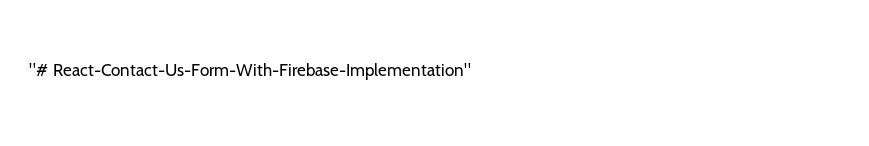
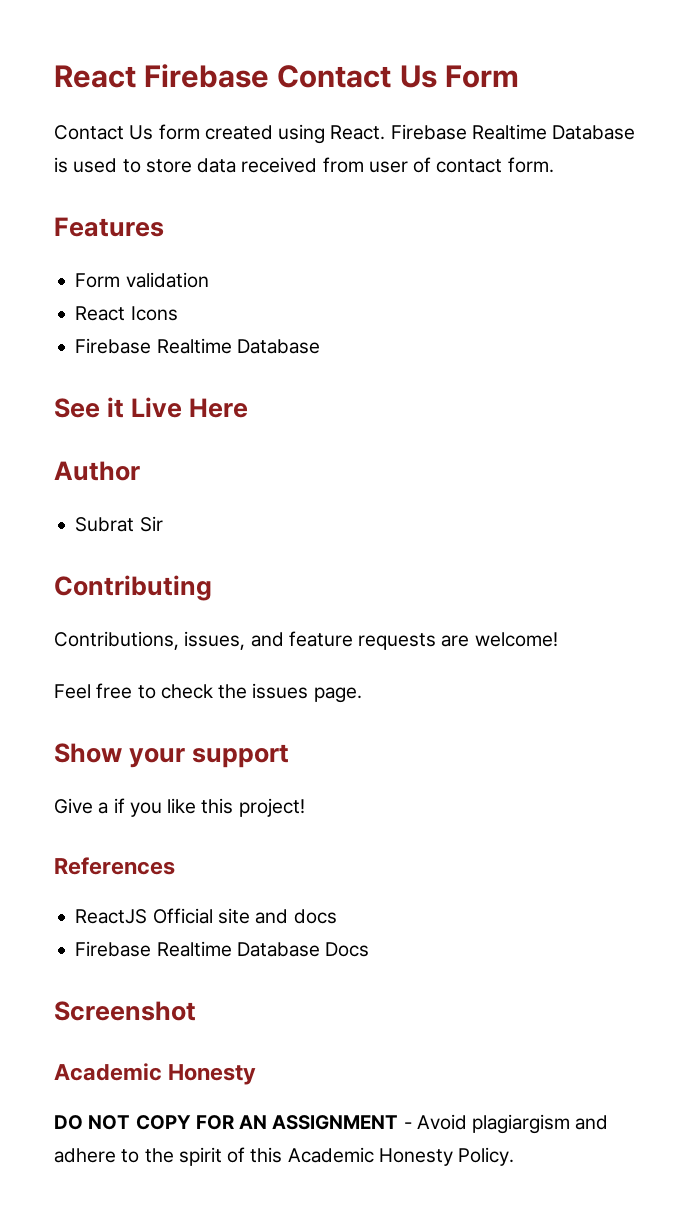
[29,63,471,80] "# React-Contact-Us-Form-With-Firebase-Implementation" -> [54,64,519,88] [54,124,636,144] [54,157,554,173] [54,217,164,237] [75,272,209,288] [75,306,178,321] [75,338,320,354] [54,397,249,418] [54,461,140,481] [75,516,163,532] [54,575,212,601] [54,631,558,650] [54,683,362,703] [54,743,290,768] [54,798,305,817] [54,857,175,875] [75,908,337,924] [75,941,370,957] [54,1001,196,1021] [54,1063,257,1085] [54,1114,609,1134] [54,1147,515,1166] React Firebase Contact Us Form // Contact Us form created using React. Firebase Realtime Database is used to store data received from user of contact form. // Features // Form validation // React Icons // Firebase Realtime Database // See it Live Here // Author // Subrat Sir // Contributing // Contributions, issues, and feature requests are welcome! // Feel free to check the issues page. // Show your support // Give a if you like this project! // References // ReactJS Official site and docs // Firebase Realtime Database Docs // Screenshot // Academic Honesty // DO NOT COPY FOR AN ASSIGNMENT - Avoid plagiargism and adhere to the spirit of this Academic Honesty Policy.

